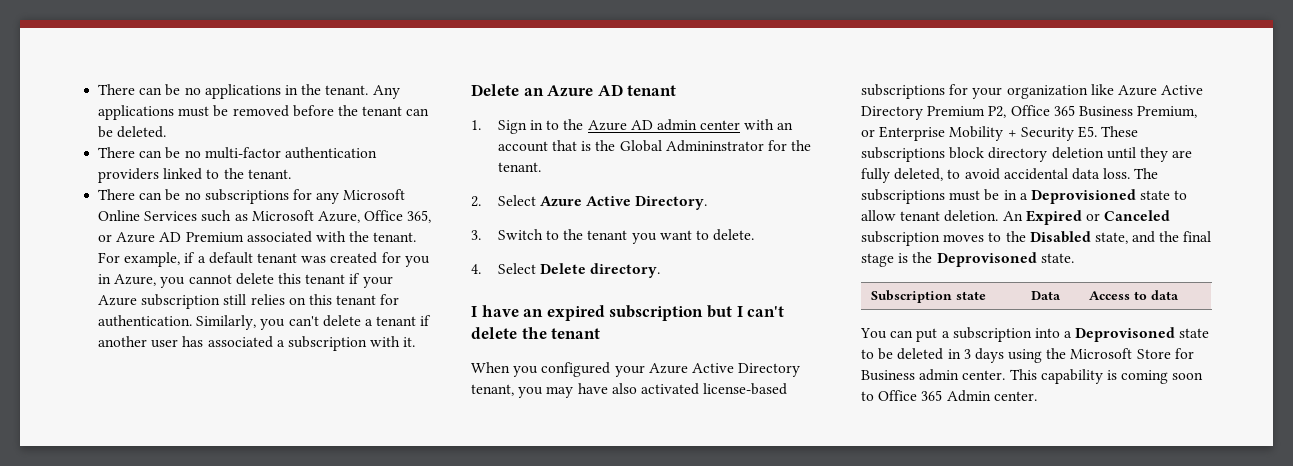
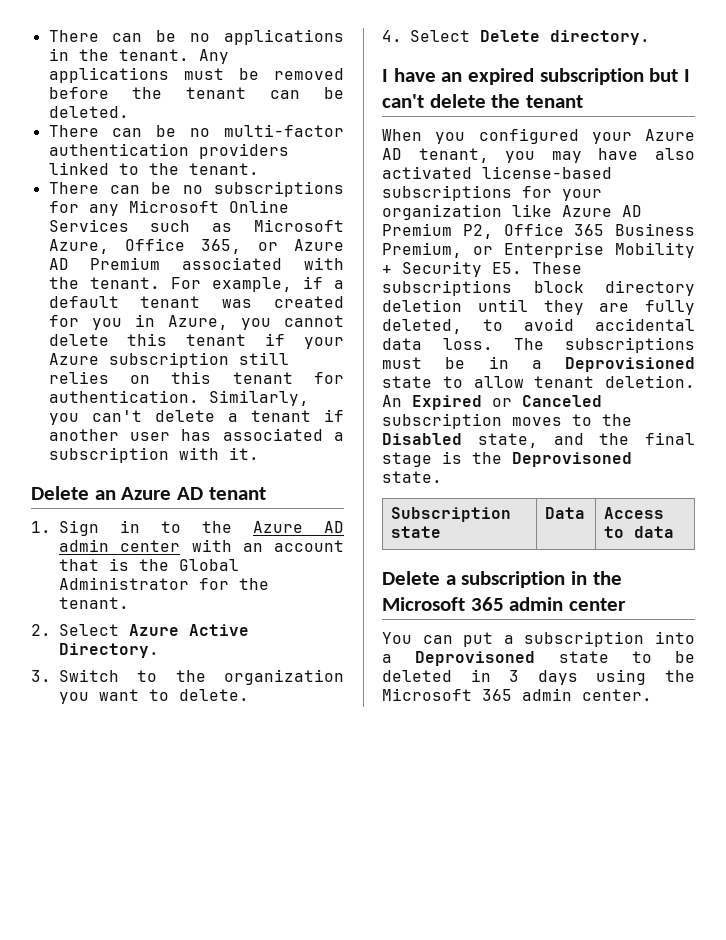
[665,140,764,152] Admininstrator -> [59,577,189,590] Administrator
[587,230,628,240] tenant -> [224,669,344,685] organization
[691,363,801,377] Active Directory -> [382,148,402,160] AD
[1161,85,1204,95] [861,106,923,120] Active Directory -> [622,205,642,217] AD
(1179, 295) none -> [382,571,622,588] [382,597,627,611] // Delete a subscription in the Microsoft 365 admin center
[1136,348,1194,359] [861,369,1204,384] [861,390,991,402] Store for Business admin center. This capability is coming soon to Office 365 Admin -> [482,688,572,701] 365 admin

